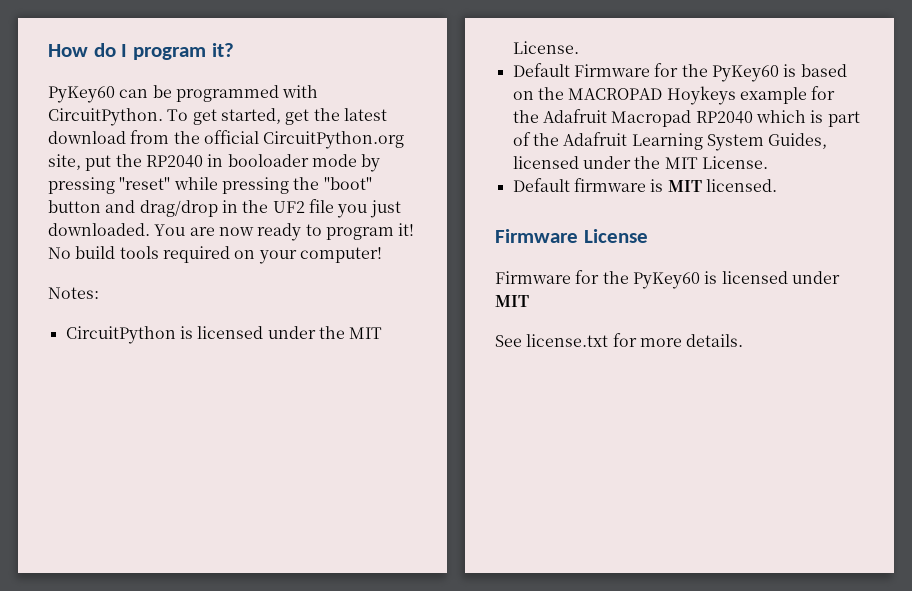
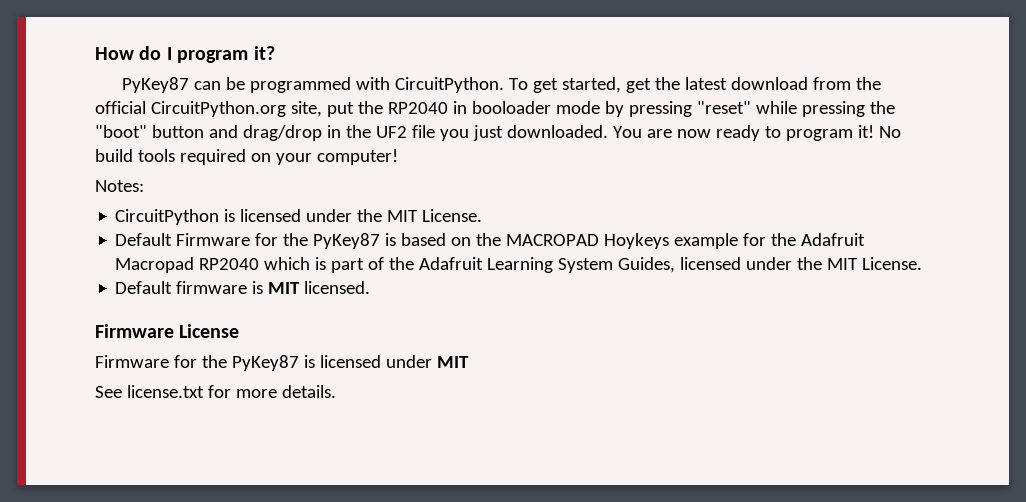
[48,86,115,103] PyKey60 -> [121,77,189,93] PyKey87
[711,65,779,82] PyKey60 -> [313,233,381,249] PyKey87
[632,272,700,289] PyKey60 -> [231,355,299,371] PyKey87

